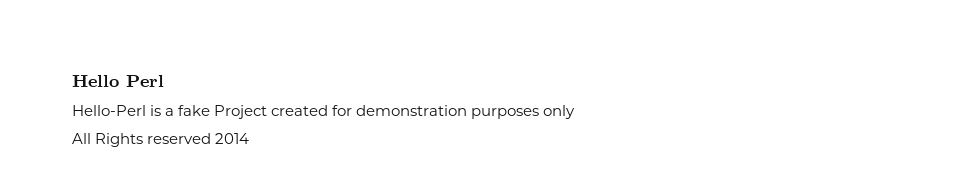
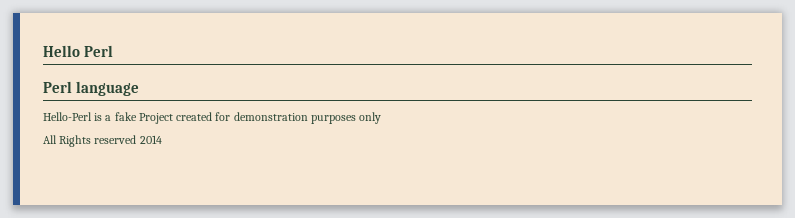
(164, 81) none -> [43,81,140,96] // Perl language

